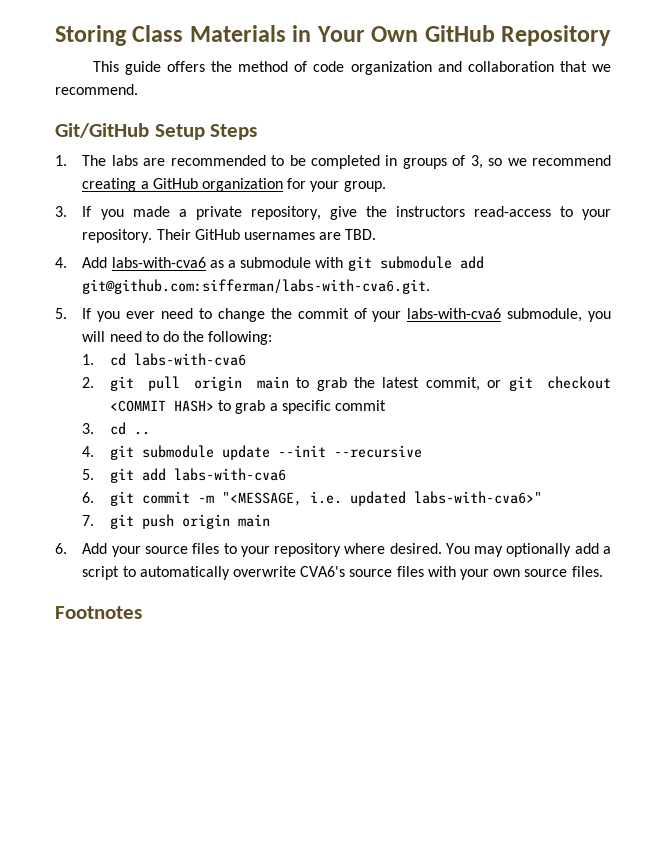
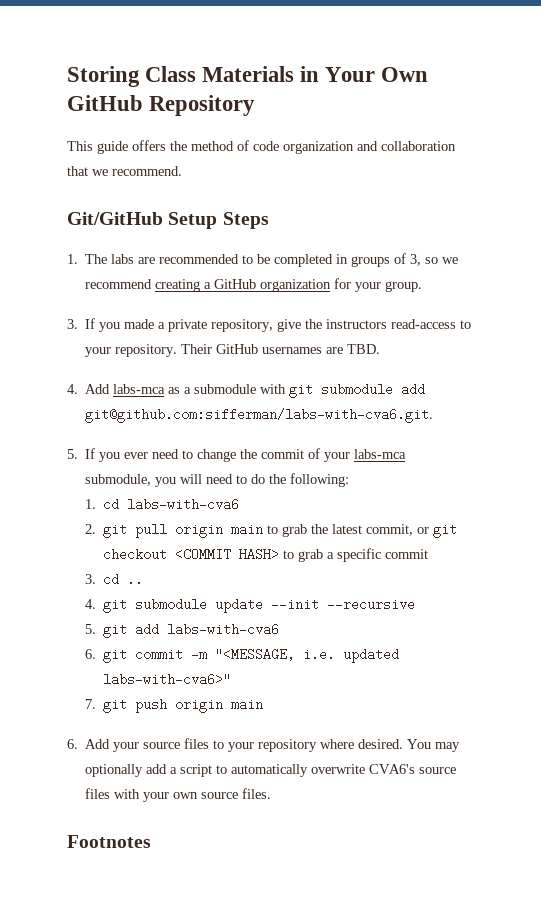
[111,257,206,268] labs-with-cva6 -> [113,384,166,394] labs-mca
[407,308,502,319] labs-with-cva6 -> [354,449,407,459] labs-mca

